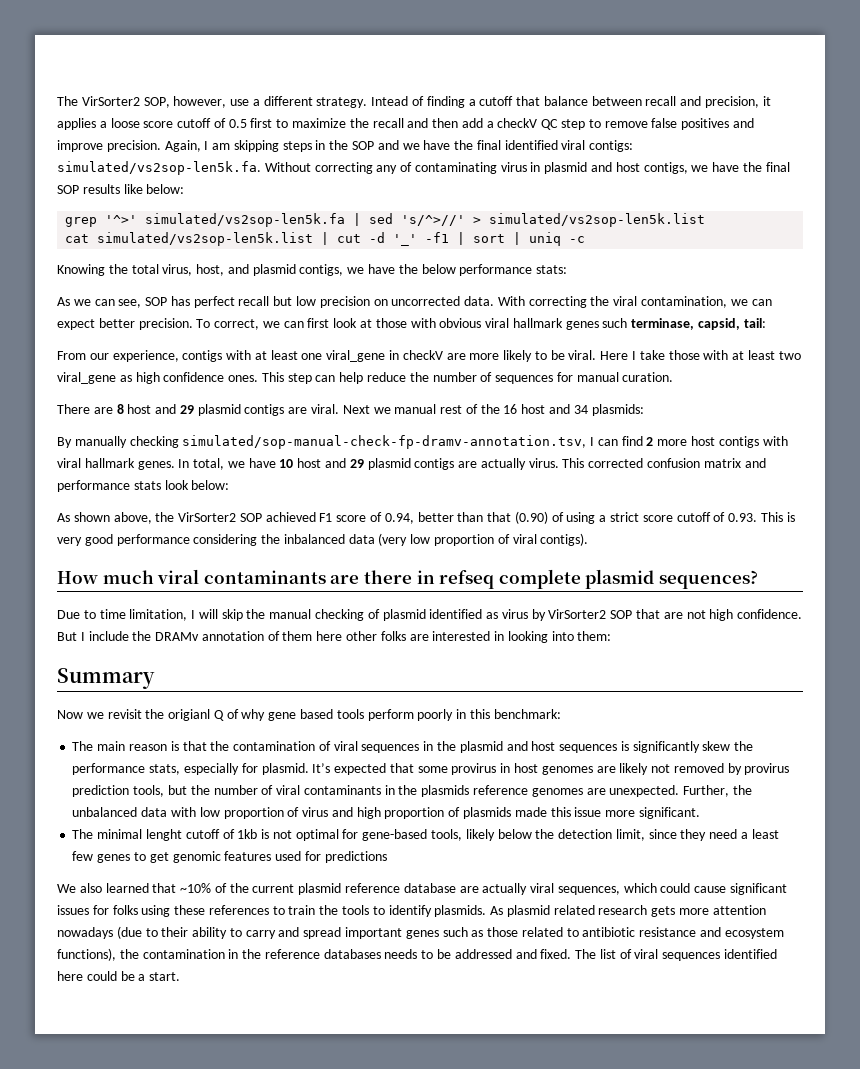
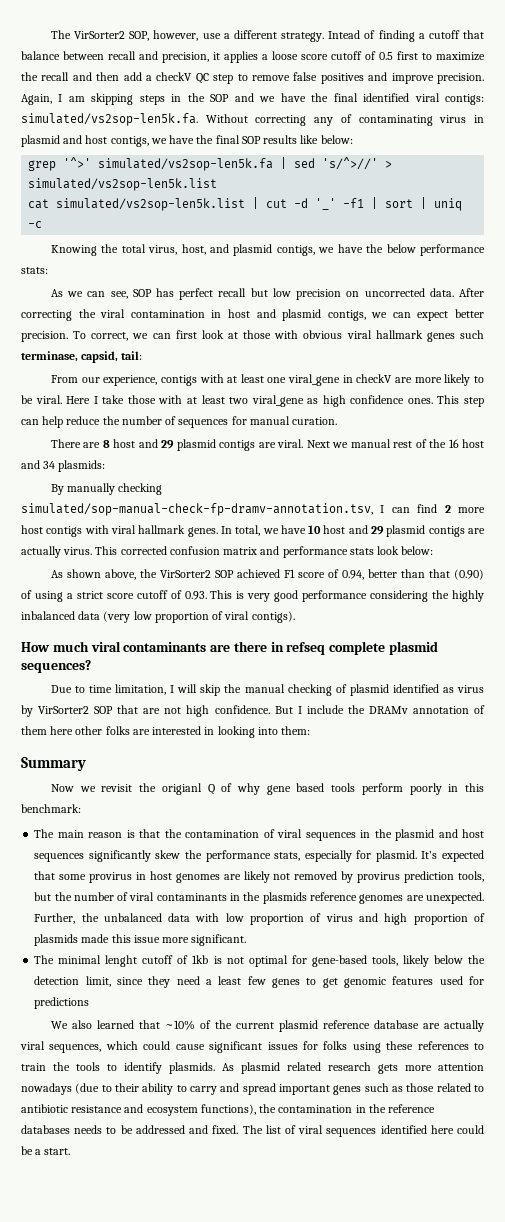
[497,296,525,306] With -> [459,288,485,297] After
[641,296,728,308] contamination, -> [130,309,366,321] contamination in host and plasmid contigs,
(281, 539) none -> [452,590,484,602] highly
[620,741,629,751] is -> (85, 857) none

